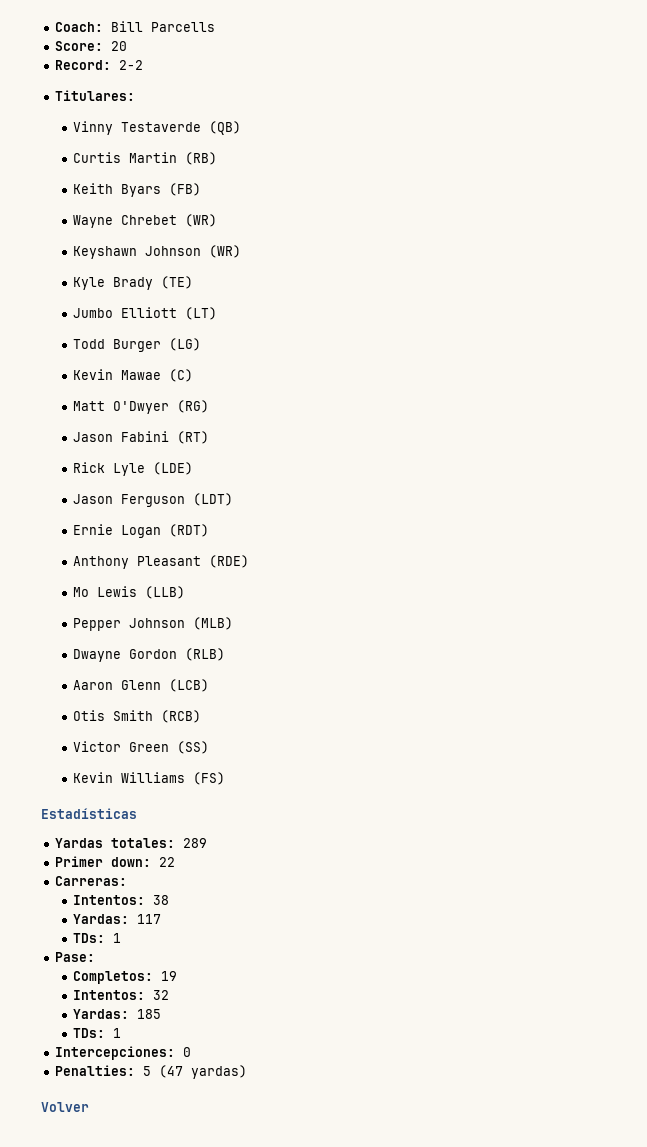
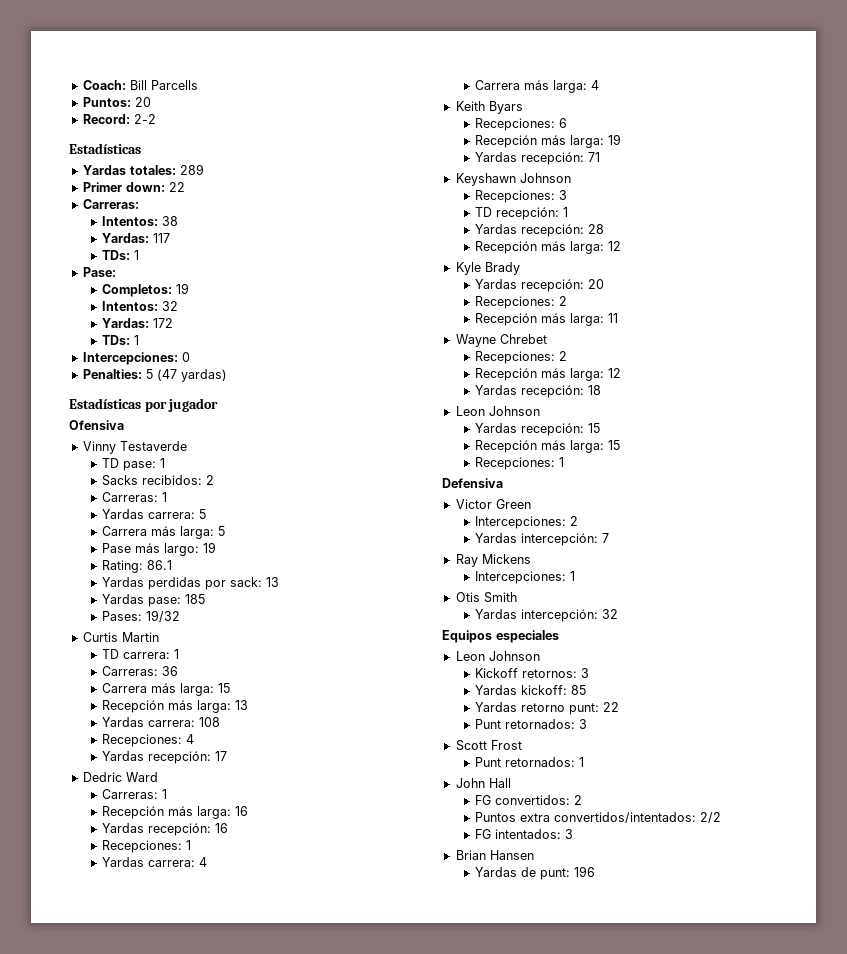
[54,41,103,51] Score: -> [82,97,131,107] Puntos:
[54,90,135,101] [73,121,242,135] [73,152,218,165] [73,183,202,197] [73,214,218,228] [73,245,242,259] [73,276,194,290] [73,307,218,320] [73,338,202,352] [73,369,194,382] [73,400,210,414] [73,431,210,444] [73,462,194,476] [73,493,234,507] [73,524,210,538] [73,555,250,569] [73,586,186,599] [73,617,234,631] [73,648,226,662] [73,679,210,692] [73,710,202,723] [73,741,210,754] [73,772,226,785] // Titulares: // Vinny Testaverde (QB) // Curtis Martin (RB) // Keith Byars (FB) // Wayne Chrebet (WR) // Keyshawn Johnson (WR) // Kyle Brady (TE) // Jumbo Elliott (LT) // Todd Burger (LG) // Kevin Mawae (C) // Matt O'Dwyer (RG) // Jason Fabini (RT) // Rick Lyle (LDE) // Jason Ferguson (LDT) // Ernie Logan (RDT) // Anthony Pleasant (RDE) // Mo Lewis (LLB) // Pepper Johnson (MLB) // Dwayne Gordon (RLB) // Aaron Glenn (LCB) // Otis Smith (RCB) // Victor Green (SS) // Kevin Williams (FS) -> (156, 119) none
[137,1009,162,1019] 185 -> [153,318,174,328] 172
[41,1102,89,1112] Volver -> [69,398,219,412] [69,420,124,430] [82,441,187,454] [102,458,166,471] [102,475,215,486] [102,492,168,502] [102,509,207,519] [102,526,226,539] [102,542,217,556] [102,560,173,573] [102,577,280,590] [102,594,206,607] [102,610,181,622] [82,632,159,642] [102,649,180,659] [102,666,179,676] [102,683,231,696] [102,700,249,713] [102,717,221,727] [102,734,195,747] [102,751,228,764] [82,772,158,782] [102,789,168,799] [102,806,249,819] [102,823,229,836] [102,840,192,853] [102,857,208,867] [475,80,600,93] [455,101,523,114] [475,118,568,131] [475,134,622,148] [475,152,601,165] [455,173,571,186] [475,190,568,203] [475,207,569,220] [475,224,605,237] [475,241,622,254] [455,262,520,275] [475,279,605,292] [475,296,568,309] [475,313,619,326] [455,334,547,347] [475,351,568,364] [475,368,622,381] [475,385,602,398] [455,406,540,416] [475,423,601,436] [475,440,621,453] [475,457,565,470] [442,478,503,488] [455,499,531,509] [475,516,579,529] [475,533,610,546] [455,554,531,567] [475,571,576,584] [455,592,517,603] [475,609,619,622] [442,630,559,643] [455,651,540,661] [475,668,590,678] [475,685,587,695] [475,702,620,715] [475,719,588,729] [455,740,522,751] [475,757,585,767] [455,778,511,788] [475,795,583,805] [475,812,722,823] [475,829,574,839] [455,850,534,860] [475,866,596,880] Estadísticas por jugador // Ofensiva // Vinny Testaverde // TD pase: 1 // Sacks recibidos: 2 // Carreras: 1 // Yardas carrera: 5 // Carrera más larga: 5 // Pase más largo: 19 // Rating: 86.1 // Yardas perdidas por sack: 13 // Yardas pase: 185 // Pases: 19/32 // Curtis Martin // TD carrera: 1 // Carreras: 36 // Carrera más larga: 15 // Recepción más larga: 13 // Yardas carrera: 108 // Recepciones: 4 // Yardas recepción: 17 // Dedric Ward // Carreras: 1 // Recepción más larga: 16 // Yardas recepción: 16 // Recepciones: 1 // Yardas carrera: 4 // Carrera más larga: 4 // Keith Byars // Recepciones: 6 // Recepción más larga: 19 // Yardas recepción: 71 // Keyshawn Johnson // Recepciones: 3 // TD recepción: 1 // Yardas recepción: 28 // Recepción más larga: 12 // Kyle Brady // Yardas recepción: 20 // Recepciones: 2 // Recepción más larga: 11 // Wayne Chrebet // Recepciones: 2 // Recepción más larga: 12 // Yardas recepción: 18 // Leon Johnson // Yardas recepción: 15 // Recepción más larga: 15 // Recepciones: 1 // Defensiva // Victor Green // Intercepciones: 2 // Yardas intercepción: 7 // Ray Mickens // Intercepciones: 1 // Otis Smith // Yardas intercepción: 32 // Equipos especiales // Leon Johnson // Kickoff retornos: 3 // Yardas kickoff: 85 // Yardas retorno punt: 22 // Punt retornados: 3 // Scott Frost // Punt retornados: 1 // John Hall // FG convertidos: 2 // Puntos extra convertidos/intentados: 2/2 // FG intentados: 3 // Brian Hansen // Yardas de punt: 196

